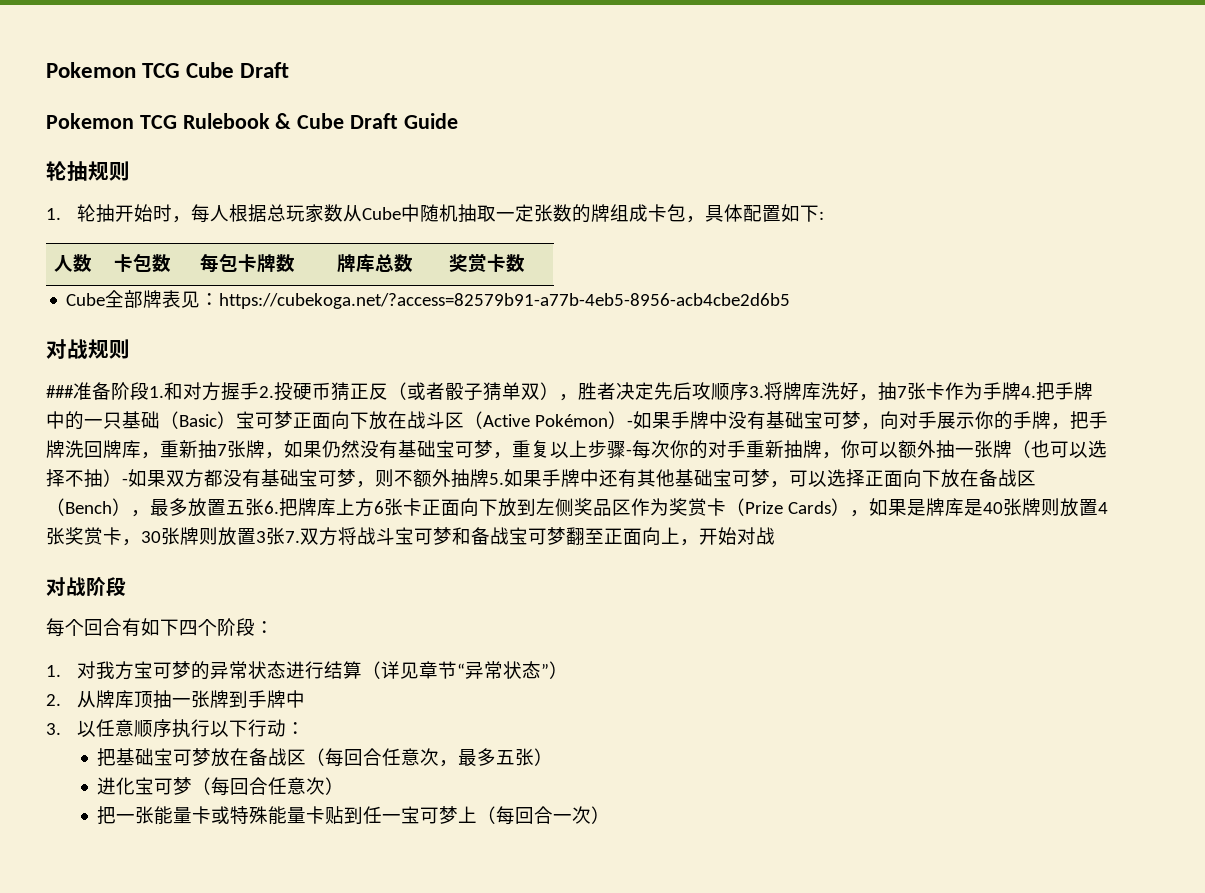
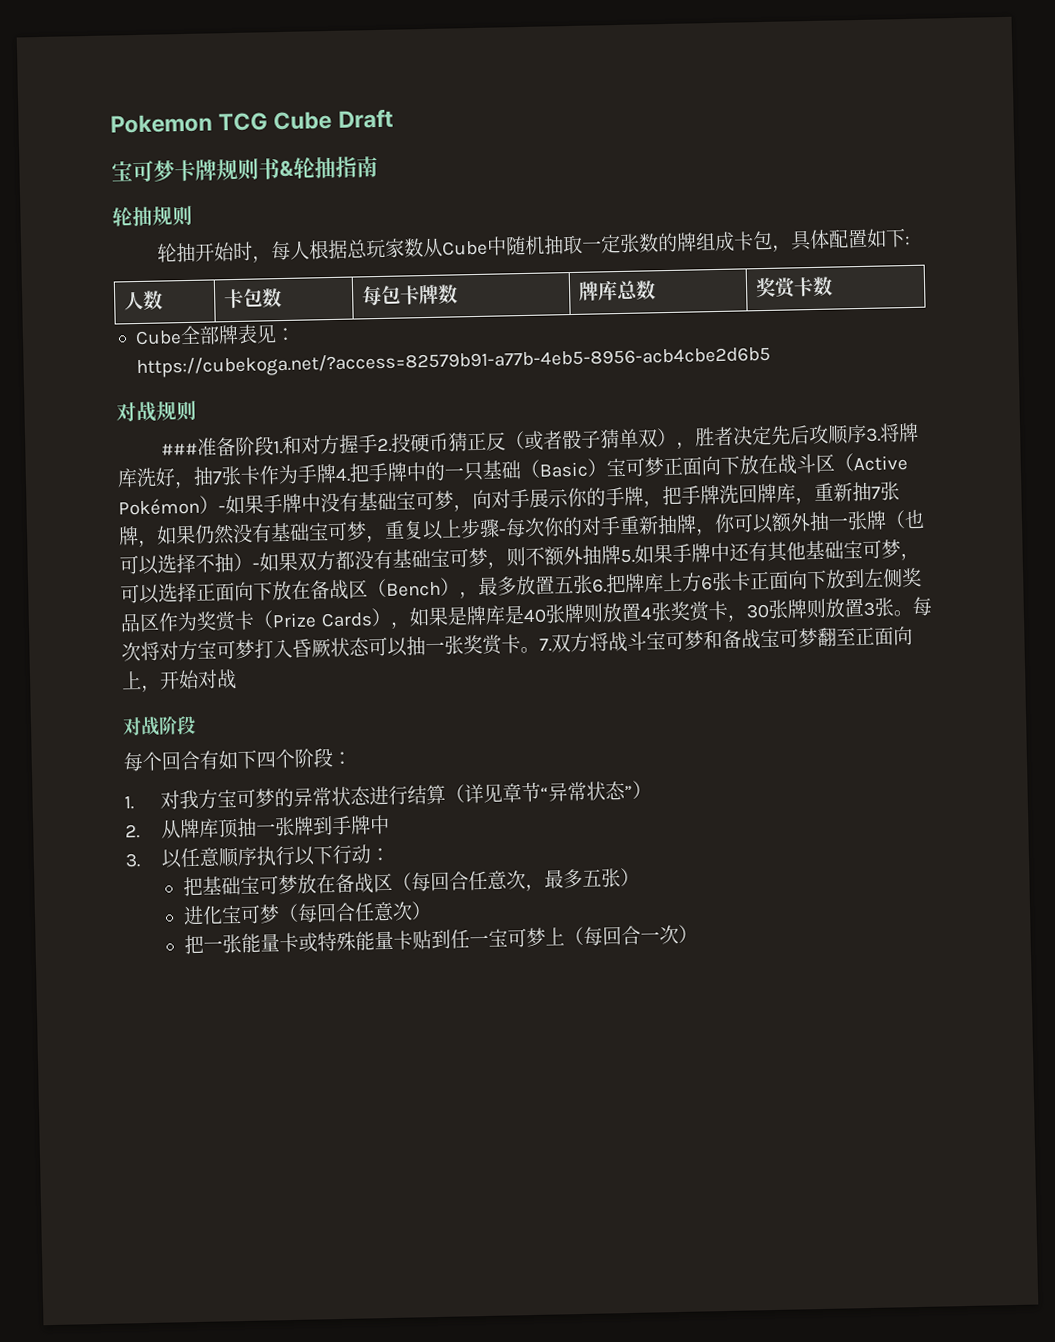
[46,113,458,129] Pokemon TCG Rulebook & Cube Draft Guide -> [111,156,378,183] 宝可梦卡牌规则书&轮抽指南
[46,208,61,220] 1. -> (193, 216) none
(285, 536) none -> [893,596,932,617] [121,634,540,662] 。每次将对方宝可梦打入昏厥状态可以抽一张奖赏卡。

